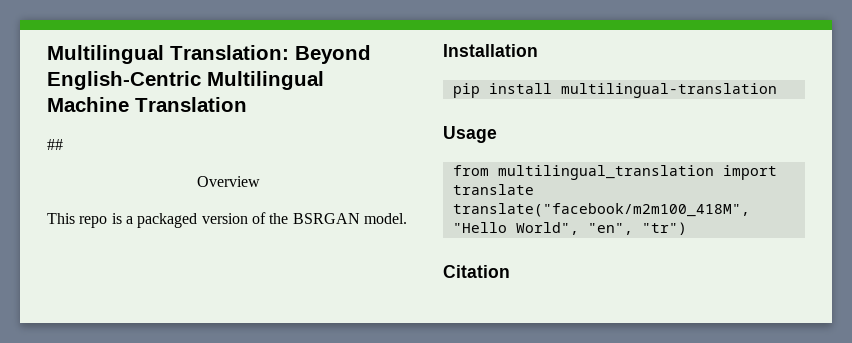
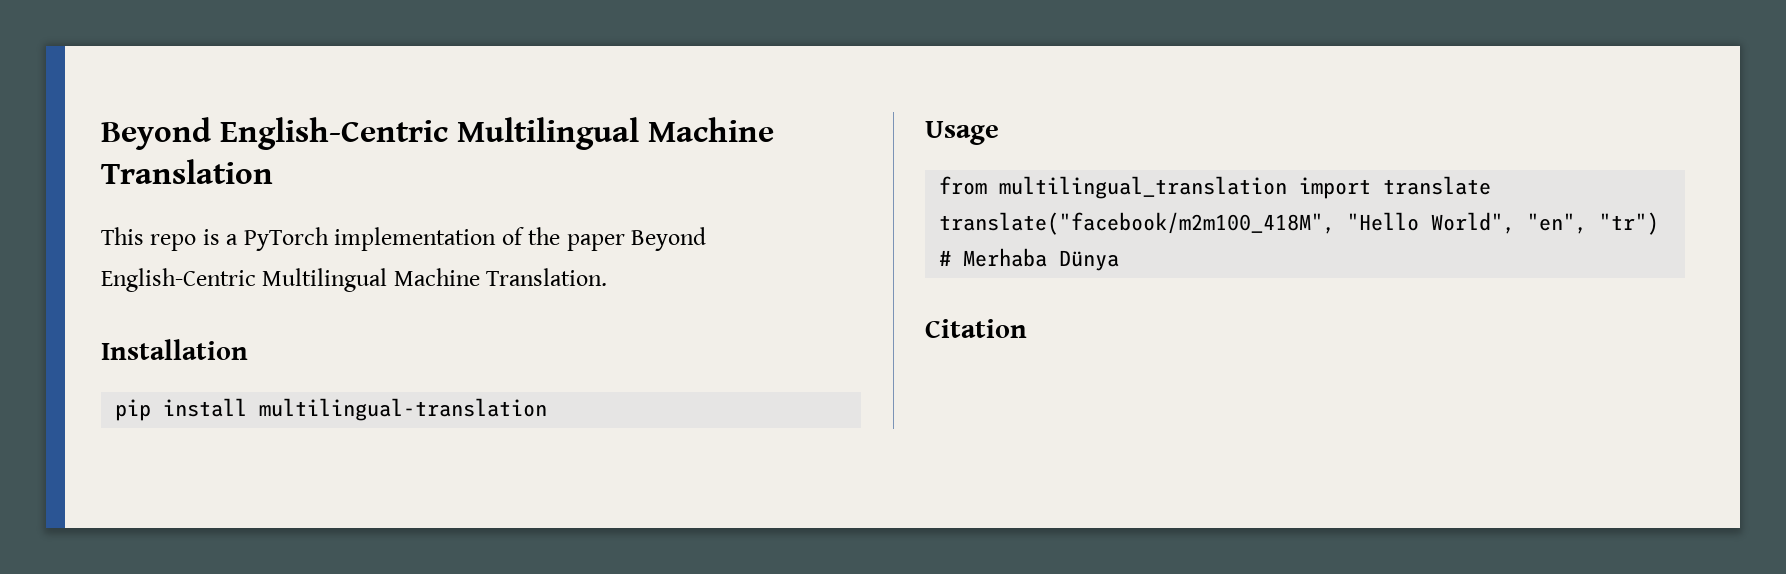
[47,45,289,64] Multilingual Translation: -> (101, 133) none
[47,139,63,150] [196,176,260,187] // ## // Overview -> (273, 171) none
[137,212,407,228] packaged version of the BSRGAN model. -> [243,227,707,251] [101,268,608,292] PyTorch implementation of the paper Beyond English-Centric Multilingual Machine Translation.
(687, 228) none -> [939,248,1120,271] # Merhaba Dünya

